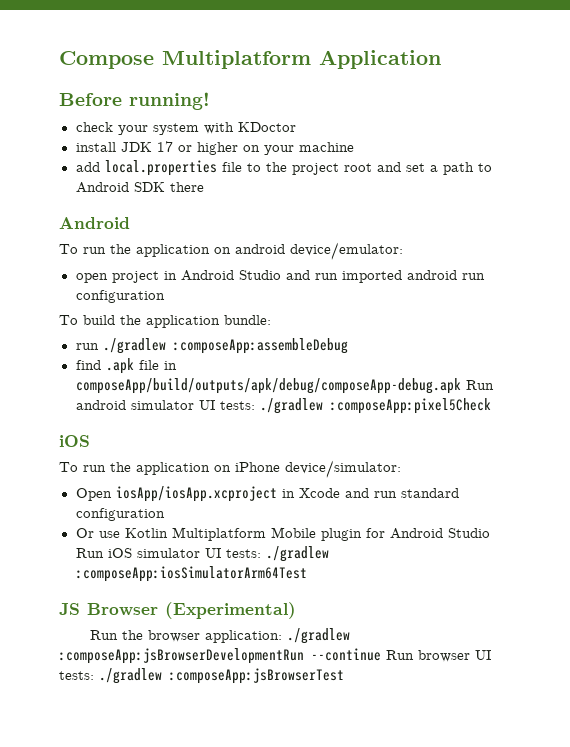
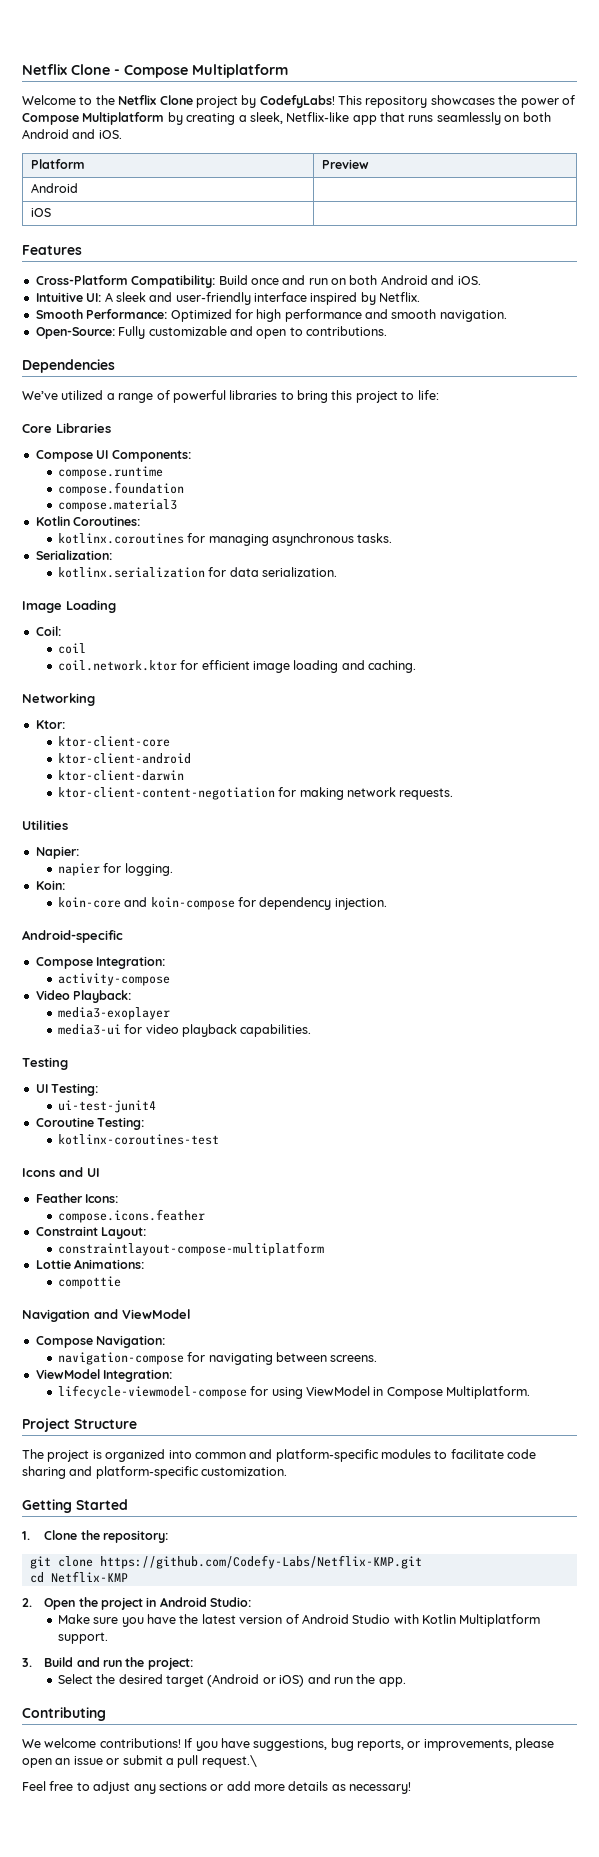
[59,50,441,69] [59,92,210,110] [75,122,296,135] [75,141,354,155] [75,160,492,176] [75,182,204,193] [59,217,130,229] [59,242,403,260] [75,270,485,283] [75,290,165,303] [59,315,271,328] [75,338,348,354] [75,358,177,374] [75,378,494,394] [75,398,491,414] [59,435,90,447] [59,460,401,478] [75,486,459,502] [75,508,165,521] [75,527,490,541] [75,546,329,562] [75,566,307,582] [59,602,296,619] [89,628,350,644] [59,648,491,664] [59,668,344,684] Compose Multiplatform Application // Before running! // check your system with KDoctor // install JDK 17 or higher on your machine // add local.properties file to the project root and set a path to Android SDK there // Android // To run the application on android device/emulator: // open project in Android Studio and run imported android run configuration // To build the application bundle: // run ./gradlew :composeApp:assembleDebug // find .apk file in composeApp/build/outputs/apk/debug/composeApp-debug.apk Run android simulator UI tests: ./gradlew :composeApp:pixel5Check // iOS // To run the application on iPhone device/simulator: // Open iosApp/iosApp.xcproject in Xcode and run standard configuration // Or use Kotlin Multiplatform Mobile plugin for Android Studio Run iOS simulator UI tests: ./gradlew :composeApp:iosSimulatorArm64Test // JS Browser (Experimental) // Run the browser application: ./gradlew :composeApp:jsBrowserDevelopmentRun --continue Run browser UI tests: ./gradlew :composeApp:jsBrowserTest -> [22,64,288,78] [22,95,575,108] [22,112,551,125] [22,129,122,139] [30,159,85,169] [321,159,369,169] [30,183,78,193] [30,208,51,217] [22,245,82,255] [35,275,481,288] [35,292,421,305] [35,309,507,322] [35,326,387,339] [22,359,115,373] [22,390,439,403] [22,423,111,433] [35,450,191,462] [57,466,163,479] [57,482,184,496] [57,499,177,512] [35,516,141,526] [57,533,393,546] [35,550,112,560] [57,567,338,578] [22,600,116,613] [35,626,61,636] [57,643,86,654] [57,660,417,673] [22,693,95,706] [35,720,65,729] [57,736,170,747] [57,753,191,764] [57,770,184,781] [57,787,454,800] [22,820,68,830] [35,846,79,859] [57,863,173,876] [35,880,65,890] [57,897,387,910] [22,930,123,943] [35,956,166,969] [57,973,170,986] [35,990,132,1003] [57,1007,170,1020] [57,1024,312,1037] [22,1057,68,1070] [35,1083,99,1096] [57,1100,156,1113] [35,1117,145,1130] [57,1134,219,1145] [22,1167,100,1177] [35,1193,119,1203] [57,1209,205,1223] [35,1226,147,1239] [57,1242,324,1256] [35,1259,145,1269] [57,1276,121,1289] [22,1309,191,1322] [35,1335,166,1348] [57,1352,378,1365] [35,1369,173,1382] [57,1385,531,1399] [22,1418,137,1432] [22,1449,537,1462] [22,1466,288,1479] [22,1499,128,1513] [22,1530,168,1543] [29,1555,422,1569] [29,1571,128,1583] [22,1597,252,1610] [57,1614,541,1627] [57,1632,108,1644] [22,1657,193,1670] [57,1674,406,1687] [22,1707,106,1721] [22,1738,555,1751] [22,1755,257,1768] [22,1781,412,1794] Netflix Clone - Compose Multiplatform // Welcome to the Netflix Clone project by CodefyLabs! This repository showcases the power of Compose Multiplatform by creating a sleek, Netflix-like app that runs seamlessly on both Android and iOS. // Platform | Preview // Android | // iOS | // Features // Cross-Platform Compatibility: Build once and run on both Android and iOS. // Intuitive UI: A sleek and user-friendly interface inspired by Netflix. // Smooth Performance: Optimized for high performance and smooth navigation. // Open-Source: Fully customizable and open to contributions. // Dependencies // We’ve utilized a range of powerful libraries to bring this project to life: // Core Libraries // Compose UI Components: // compose.runtime // compose.foundation // compose.material3 // Kotlin Coroutines: // kotlinx.coroutines for managing asynchronous tasks. // Serialization: // kotlinx.serialization for data serialization. // Image Loading // Coil: // coil // coil.network.ktor for efficient image loading and caching. // Networking // Ktor: // ktor-client-core // ktor-client-android // ktor-client-darwin // ktor-client-content-negotiation for making network requests. // Utilities // Napier: // napier for logging. // Koin: // koin-core and koin-compose for dependency injection. // Android-specific // Compose Integration: // activity-compose // Video Playback: // media3-exoplayer // media3-ui for video playback capabilities. // Testing // UI Testing: // ui-test-junit4 // Coroutine Testing: // kotlinx-coroutines-test // Icons and UI // Feather Icons: // compose.icons.feather // Constraint Layout: // constraintlayout-compose-multiplatform // Lottie Animations: // compottie // Navigation and ViewModel // Compose Navigation: // navigation-compose for navigating between screens. // ViewModel Integration: // lifecycle-viewmodel-compose for using ViewModel in Compose Multiplatform. // Project Structure // The project is organized into common and platform-specific modules to facilitate code sharing and platform-specific customization. // Getting Started // 1. Clone the repository: // git clone https://github.com/Codefy-Labs/Netflix-KMP.git // cd Netflix-KMP // 2. Open the project in Android Studio: // Make sure you have the latest version of Android Studio with Kotlin Multiplatform support. // 3. Build and run the project: // Select the desired target (Android or iOS) and run the app. // Contributing // We welcome contributions! If you have suggestions, bug reports, or improvements, please open an issue or submit a pull request.\ // Feel free to adjust any sections or add more details as necessary!

